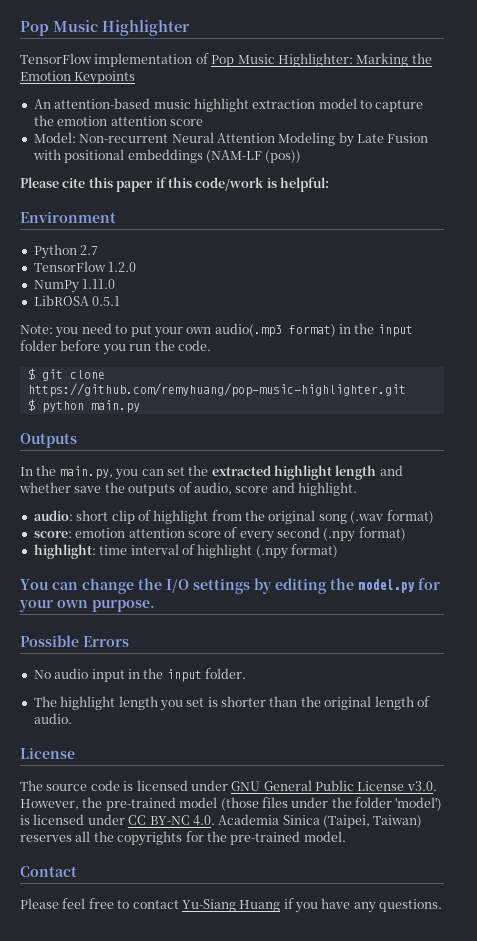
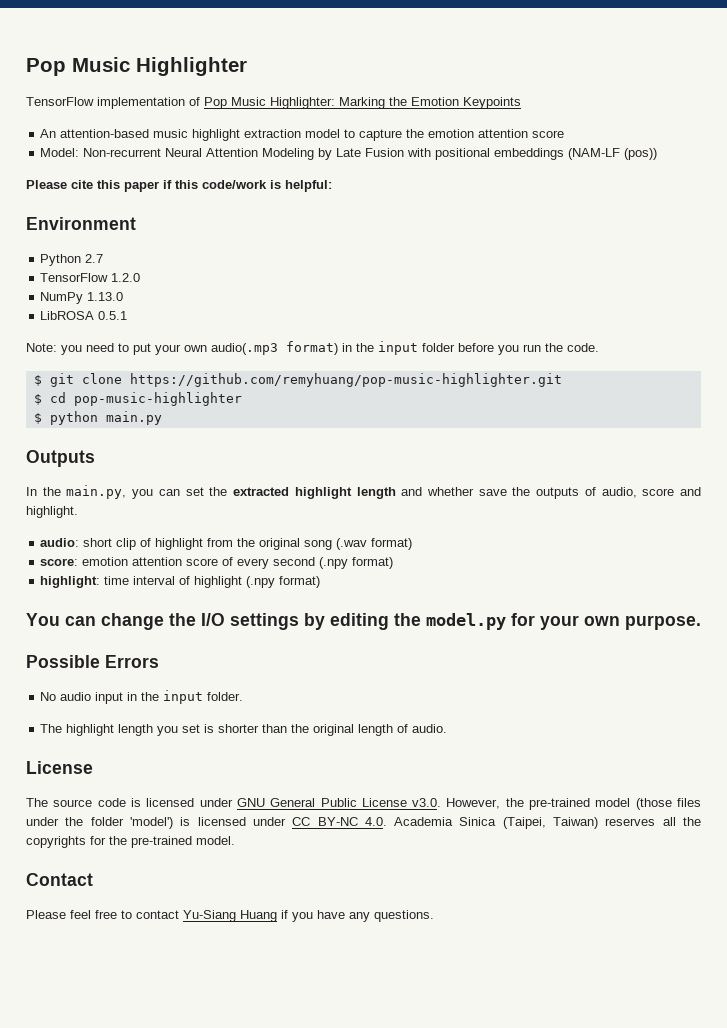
[82,279,116,289] 1.11.0 -> [87,292,124,301] 1.13.0
(406, 390) none -> [33,392,242,406] // $ cd pop-music-highlighter

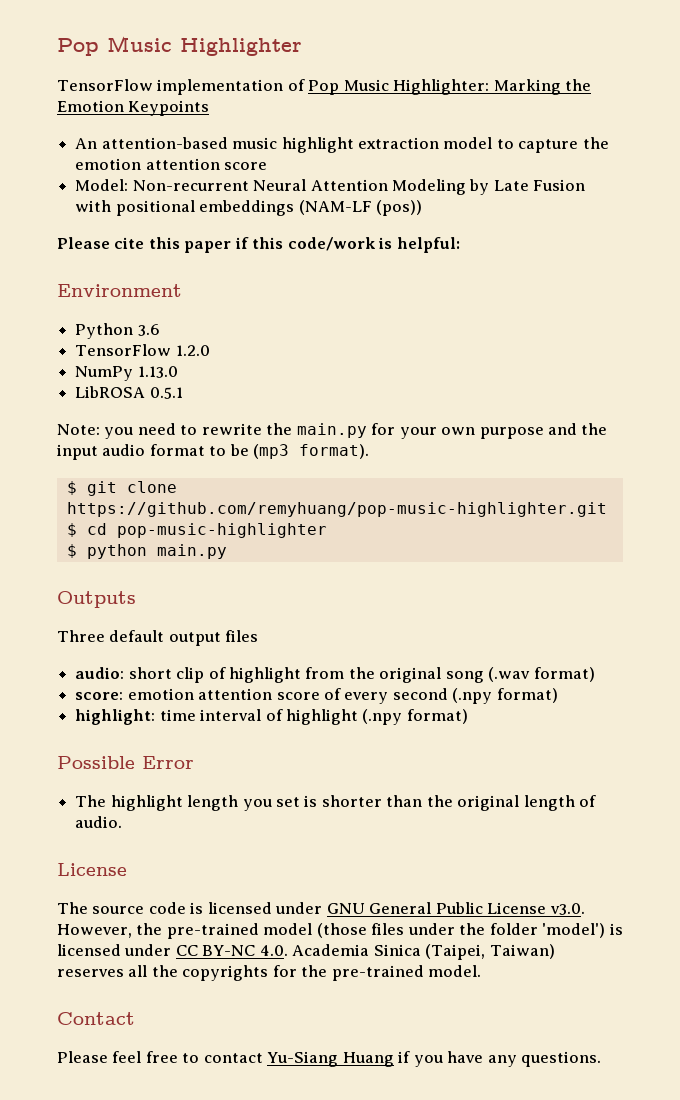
[85,254,104,263] 2.7 -> [137,324,160,336] 3.6
[133,341,599,355] put your own audio(.mp3 format) in the input folder before you run the code. -> [201,423,608,439] [57,444,370,460] rewrite the main.py for your own purpose and the input audio format to be (mp3 format).
[26,485,701,499] [26,506,78,518] In the main.py, you can set the extracted highlight length and whether save the outputs of audio, score and highlight. -> [57,630,259,646] Three default output files
[26,613,701,630] [26,655,159,668] [40,690,244,704] You can change the I/O settings by editing the model.py for your own purpose. // Possible Errors // No audio input in the input folder. -> [57,756,194,769] Possible Error

